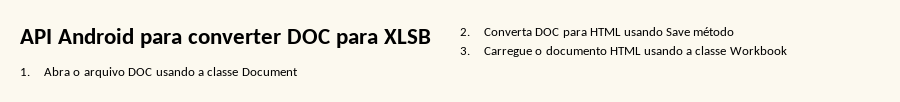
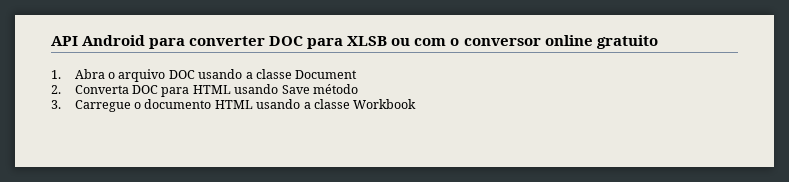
(432, 36) none -> [391,35,658,49] ou com o conversor online gratuito

